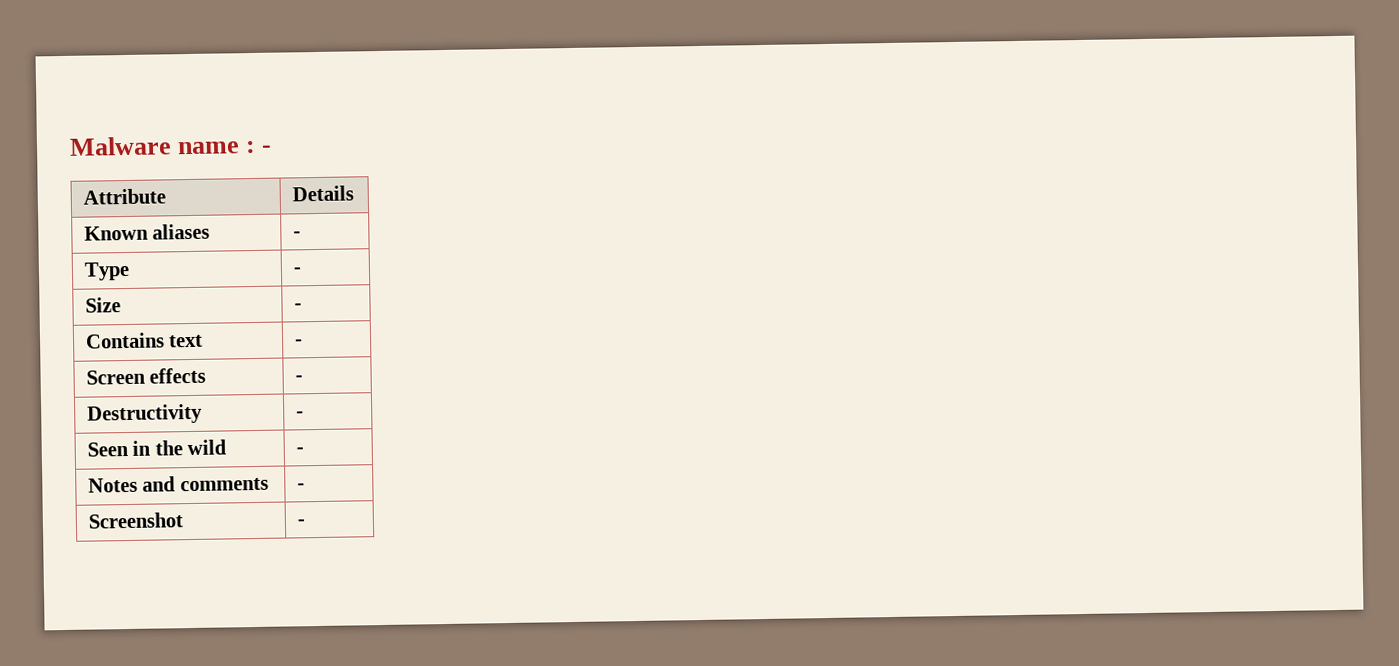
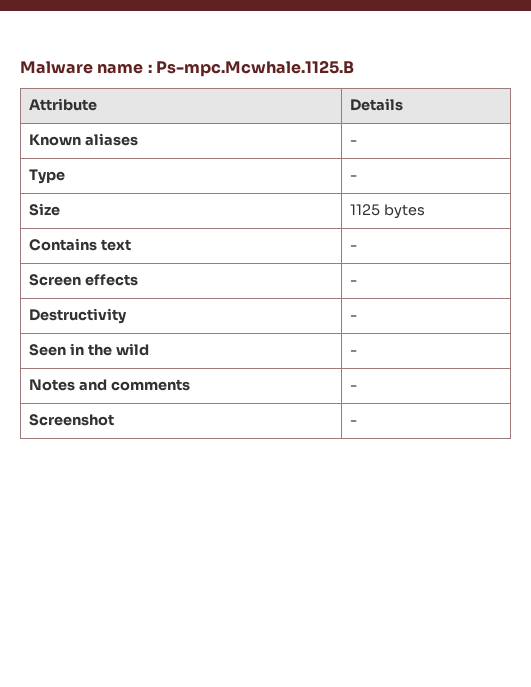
[261,144,273,153] - -> [155,60,354,77] Ps-mpc.Mcwhale.1125.B
[293,303,302,310] - -> [350,204,426,219] 1125 bytes

